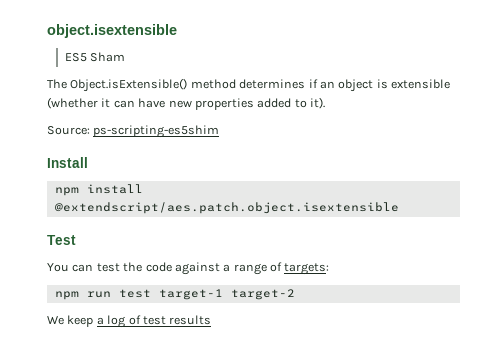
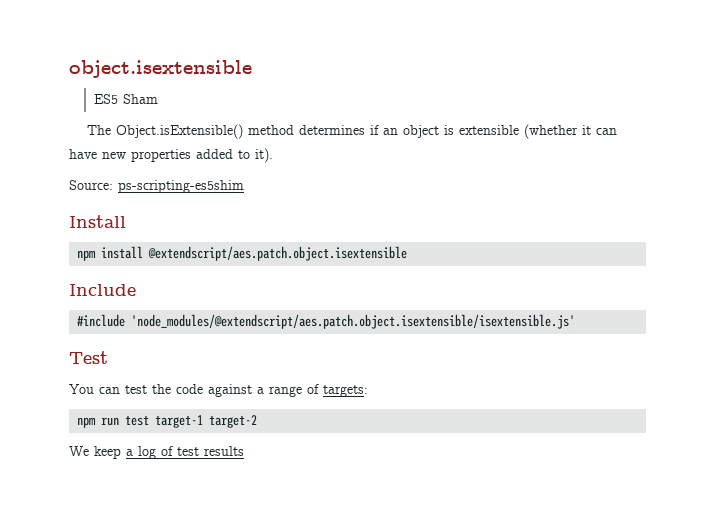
(399, 208) none -> [69,284,136,296] [77,314,576,329] // Include // #include 'node_modules/@extendscript/aes.patch.object.isextensible/isextensible.js'

